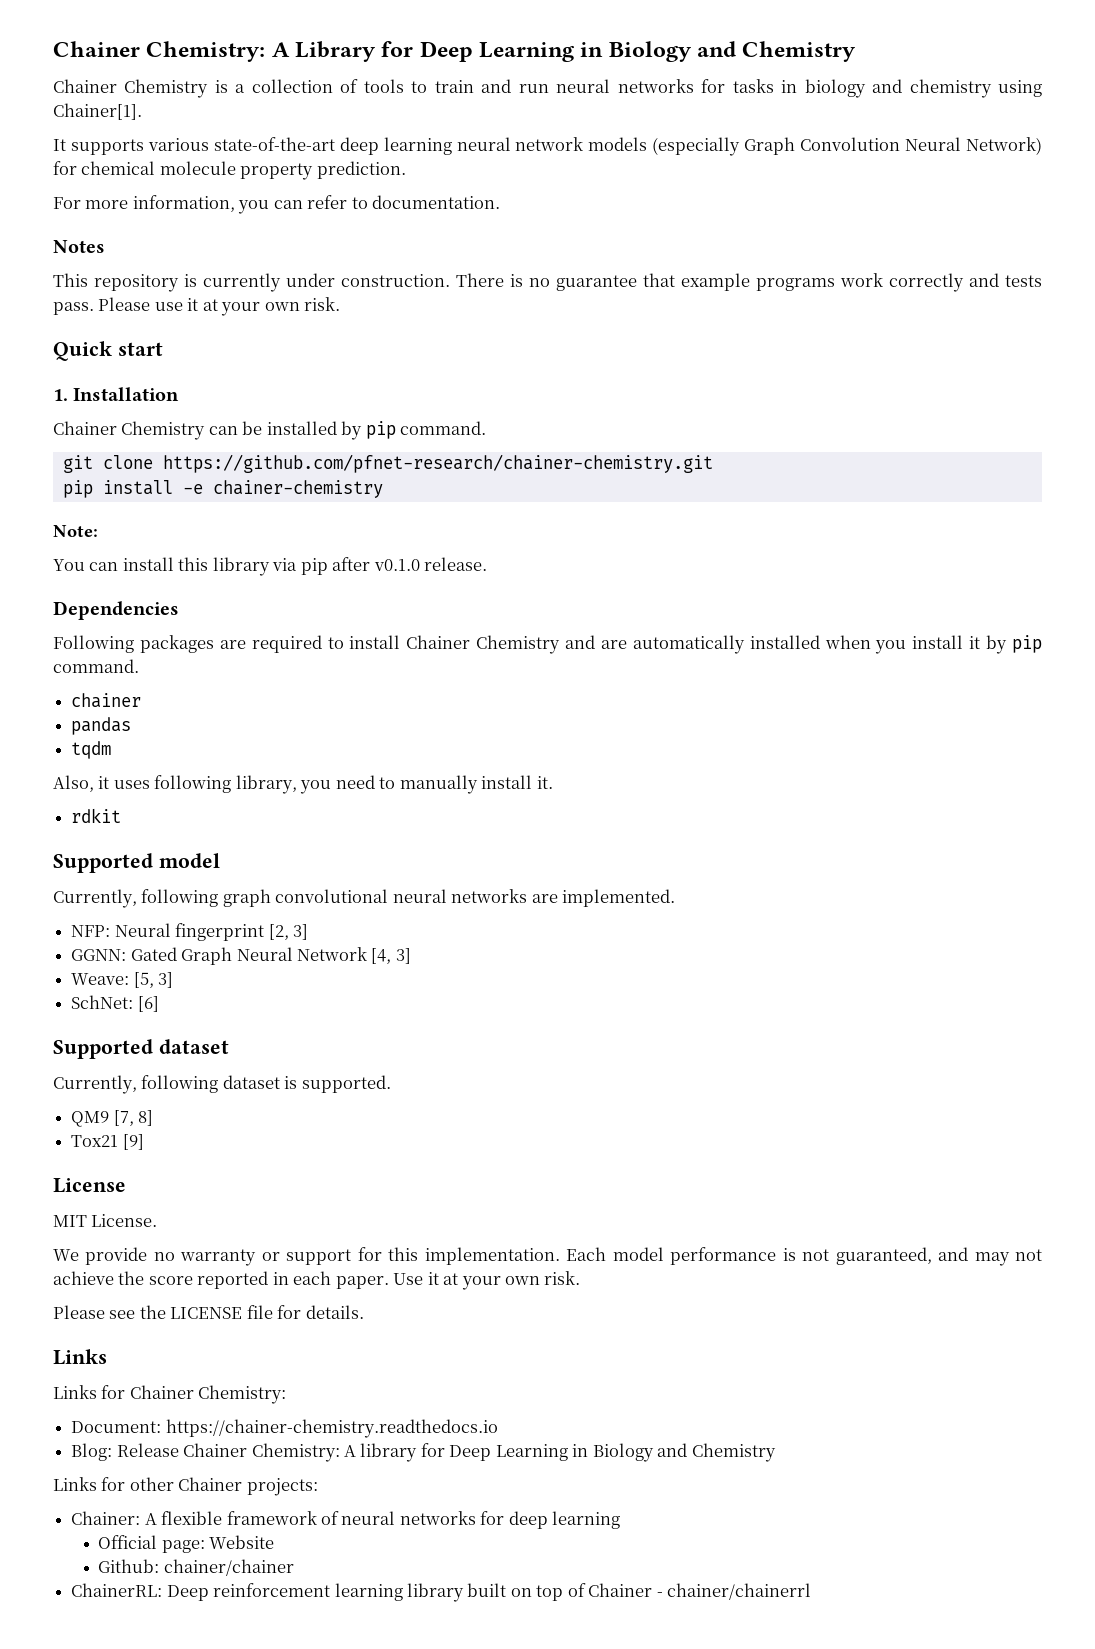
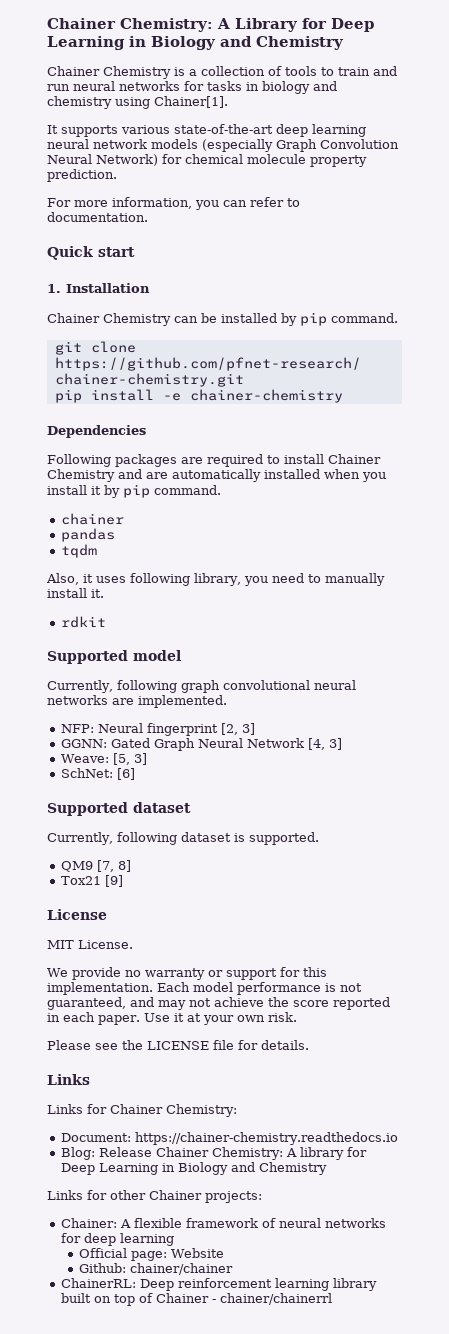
[53,240,105,253] [53,273,1042,292] [53,297,341,316] // Notes // This repository is currently under construction. There is no guarantee that example programs work correctly and tests pass. Please use it at your own risk. -> (148, 217) none
[53,525,98,537] [53,557,488,576] // Note: // You can install this library via pip after v0.1.0 release. -> (343, 396) none

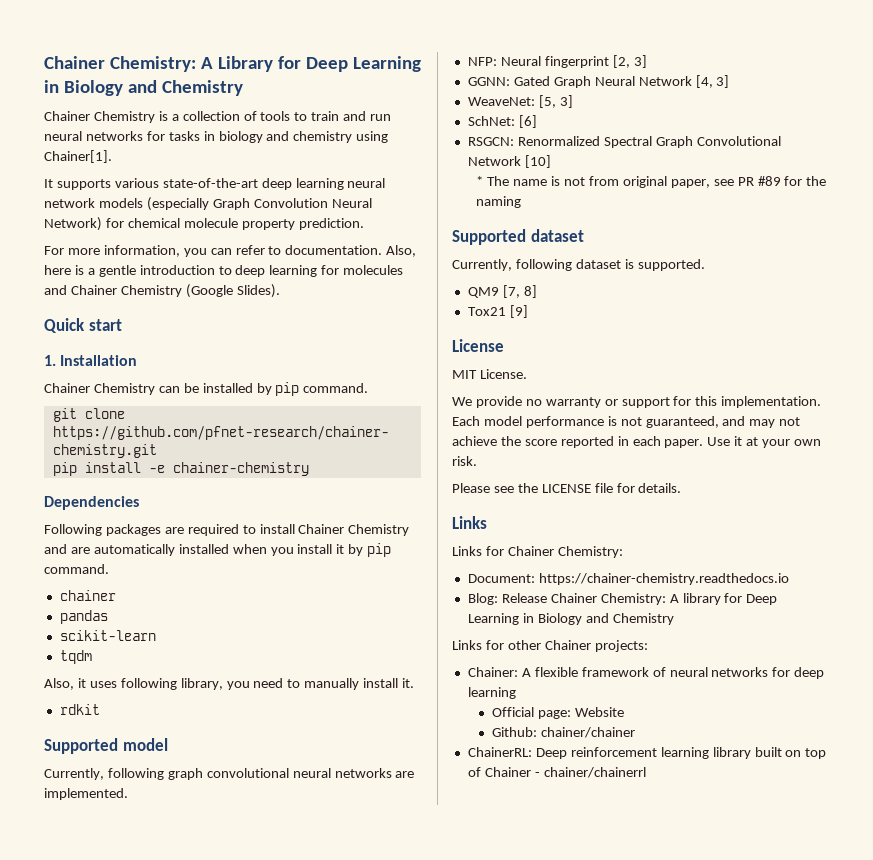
(148, 217) none -> [386,245,417,257] [44,265,404,277] [44,284,280,298] Also, here is a gentle introduction to deep learning for molecules and Chainer Chemistry (Google Slides).
(115, 535) none -> [59,630,156,641] // scikit-learn
[60,754,109,763] Weave: -> [467,97,535,106] WeaveNet:
(135, 774) none -> [467,136,781,148] [467,155,551,168] [476,176,827,188] [476,196,522,208] // RSGCN: Renormalized Spectral Graph Convolutional Network [10] // * The name is not from original paper, see PR #89 for the naming

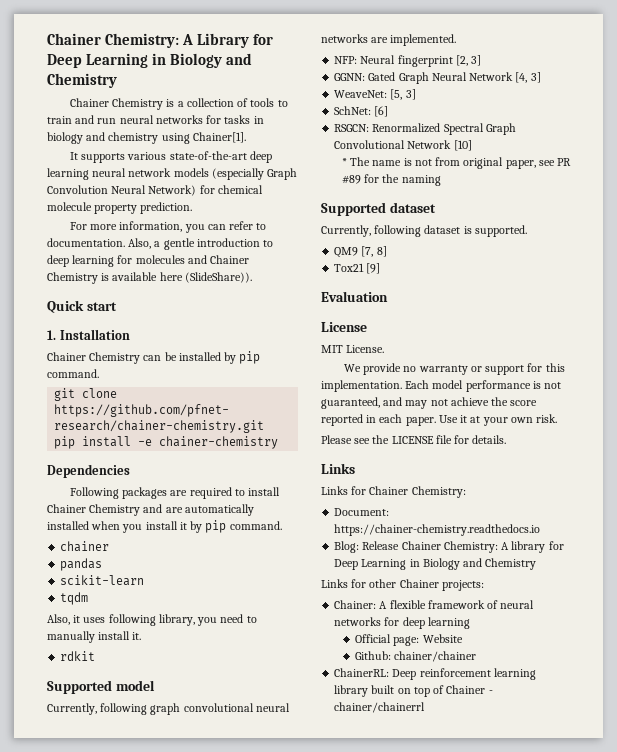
[44,265,84,275] here is -> (152, 243) none
[185,284,280,298] (Google Slides). -> [101,272,252,283] is available here (SlideShare)).
(528, 311) none -> [321,291,388,302] // Evaluation

